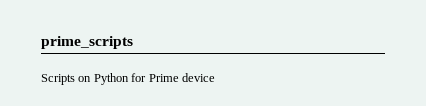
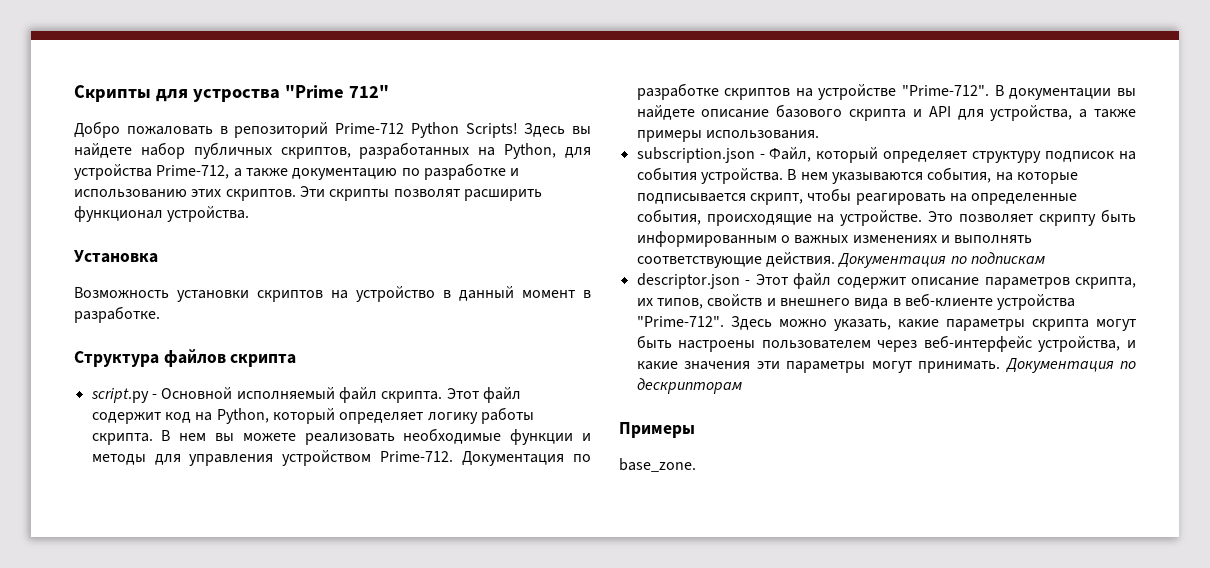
[41,36,133,49] [41,73,215,85] prime_scripts // Scripts on Python for Prime device -> [74,85,389,102] [74,121,591,138] [74,142,591,159] [74,163,520,180] [74,186,542,201] [74,206,250,222] [74,250,158,263] [74,286,591,302] [74,306,160,323] [74,349,297,367] [90,387,521,403] [91,407,534,424] [91,428,591,445] [91,450,591,466] [636,83,1136,100] [636,104,1136,121] [636,130,819,142] [636,147,1136,163] [636,167,1078,184] [636,188,1078,205] [636,209,1136,226] [636,231,1033,247] [636,252,1045,268] [636,273,1136,289] [636,293,1076,310] [636,316,1136,331] [636,335,1136,352] [636,358,1136,373] [636,378,742,394] [619,422,695,438] [619,458,696,472] Скрипты для устроства "Prime 712" // Добро пожаловать в репозиторий Prime-712 Python Scripts! Здесь вы найдете набор публичных скриптов, разработанных на Python, для устройства Prime-712, а также документацию по разработке и использованию этих скриптов. Эти скрипты позволят расширить функционал устройства. // Установка // Возможность установки скриптов на устройство в данный момент в разработке. // Структура файлов скрипта // script.py - Основной исполняемый файл скрипта. Этот файл содержит код на Python, который определяет логику работы скрипта. В нем вы можете реализовать необходимые функции и методы для управления устройством Prime-712. Документация по разработке скриптов на устройстве "Prime-712". В документации вы найдете описание базового скрипта и API для устройства, а также примеры использования. // subscription.json - Файл, который определяет структуру подписок на события устройства. В нем указываются события, на которые подписывается скрипт, чтобы реагировать на определенные события, происходящие на устройстве. Это позволяет скрипту быть информированным о важных изменениях и выполнять соответствующие действия. Документация по подпискам // descriptor.json - Этот файл содержит описание параметров скрипта, их типов, свойств и внешнего вида в веб-клиенте устройства "Prime-712". Здесь можно указать, какие параметры скрипта могут быть настроены пользователем через веб-интерфейс устройства, и какие значения эти параметры могут принимать. Документация по дескрипторам // Примеры // base_zone.

